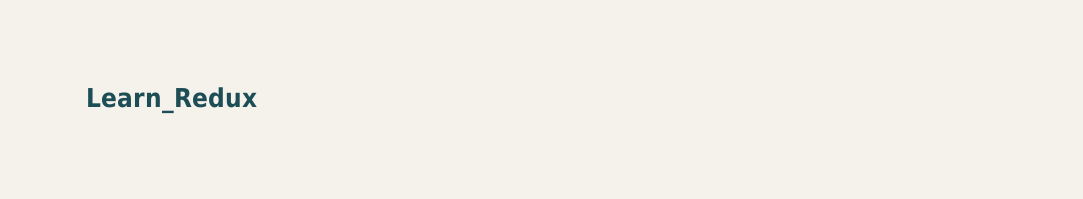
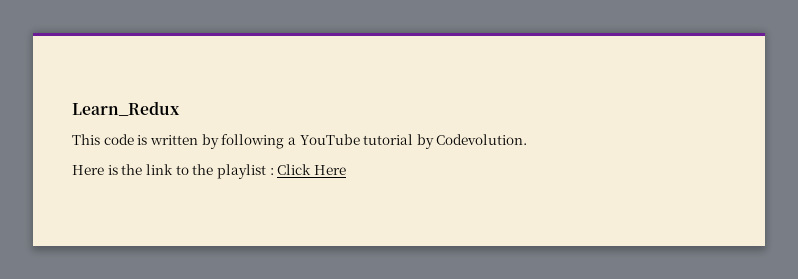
(257, 100) none -> [72,134,528,149] [72,164,346,179] // This code is written by following a YouTube tutorial by Codevolution. // Here is the link to the playlist : Click Here

